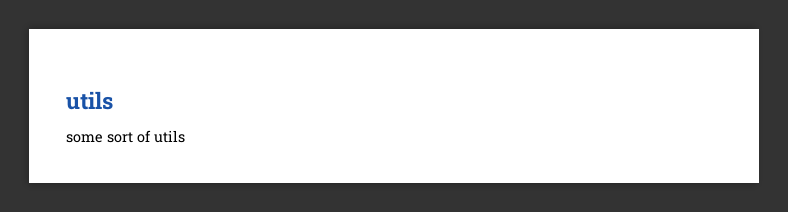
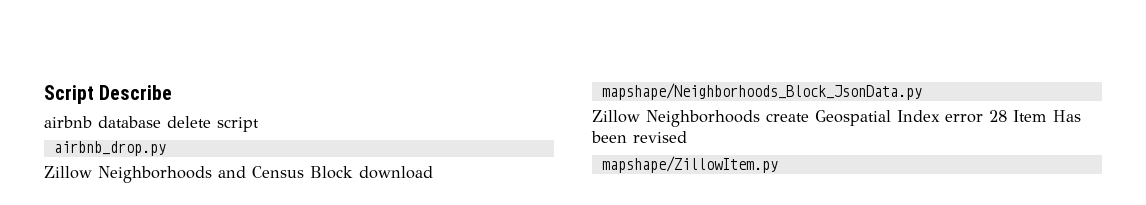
[66,91,113,110] [66,130,185,143] utils // some sort of utils -> [44,85,173,104] [44,116,259,132] [53,141,166,156] [44,166,433,183] [601,83,922,100] [592,110,1081,127] [591,131,687,143] [601,156,778,173] Script Describe // airbnb database delete script // airbnb_drop.py // Zillow Neighborhoods and Census Block download // mapshape/Neighborhoods_Block_JsonData.py // Zillow Neighborhoods create Geospatial Index error 28 Item Has been revised // mapshape/ZillowItem.py

